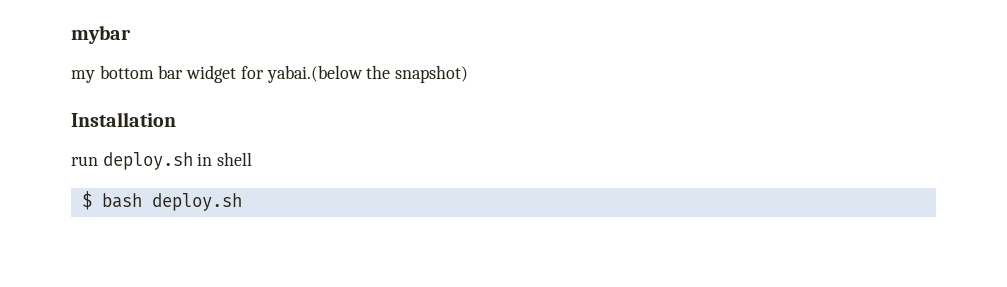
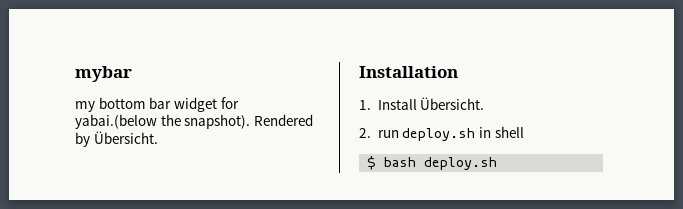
[395,65,469,83] [71,112,176,127] snapshot) // Installation // -> [184,114,313,129] [75,131,158,147] [359,66,458,78] [359,97,485,110] [359,128,371,138] snapshot). Rendered by Übersicht. // Installation // 1. Install Übersicht. // 2.

